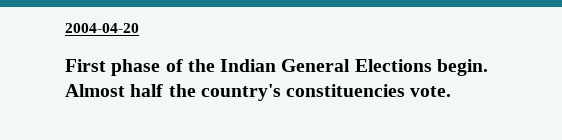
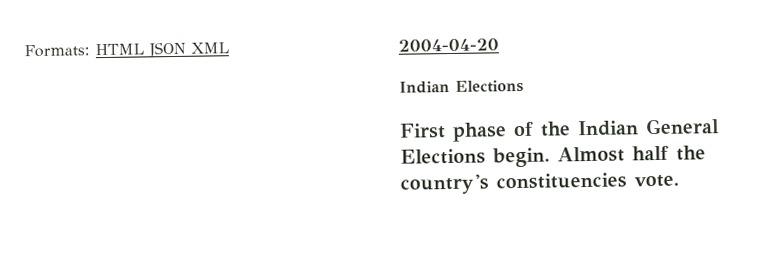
(65, 28) none -> [24,41,229,59] Formats: HTML JSON XML //
(139, 28) none -> [399,79,524,94] // Indian Elections

